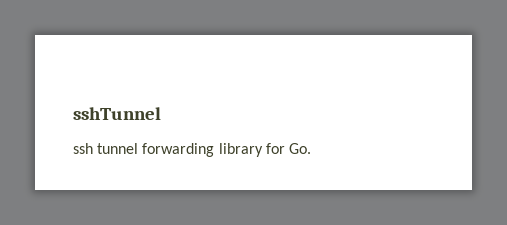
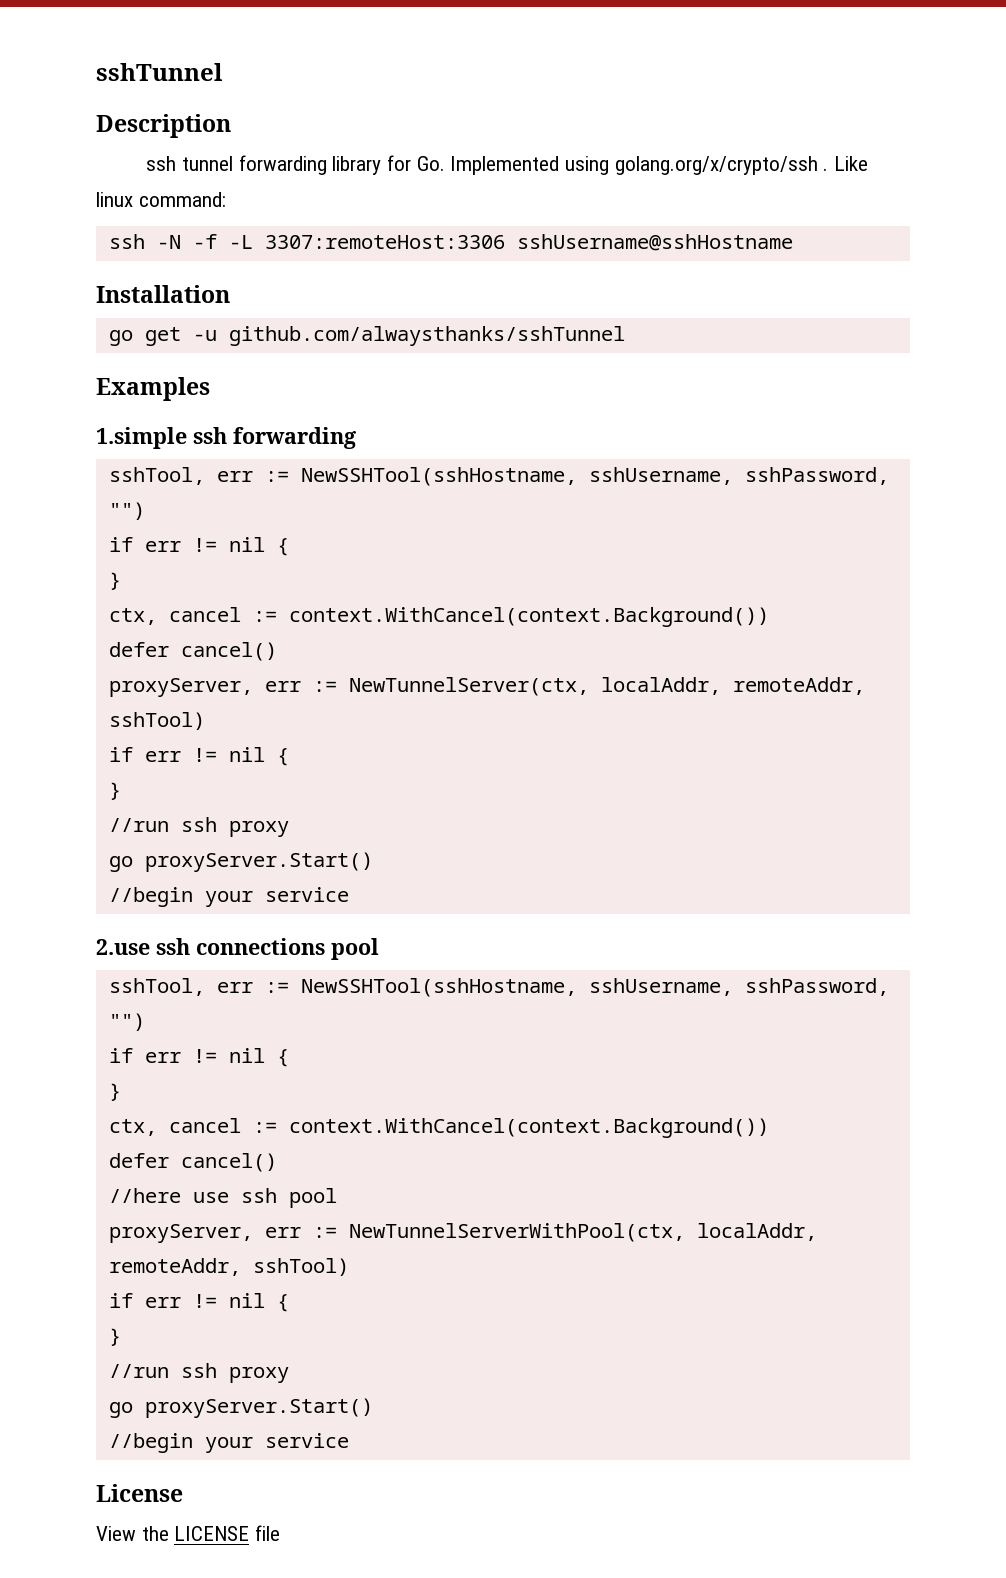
(161, 113) none -> [96,114,231,138] // Description
(311, 148) none -> [450,156,869,175] [96,192,226,207] [108,234,793,251] [96,285,230,303] [108,326,625,346] [96,377,210,401] [96,427,356,449] [108,467,889,486] [108,502,145,520] [108,537,289,556] [108,572,121,590] [108,607,769,627] [108,642,277,661] [108,677,865,697] [108,712,205,730] [108,747,289,766] [108,782,121,800] [108,817,289,837] [108,852,373,872] [108,887,349,907] [96,938,379,960] [108,978,889,997] [108,1013,145,1031] [108,1048,289,1067] [108,1083,121,1101] [108,1118,769,1138] [108,1153,277,1172] [108,1188,337,1208] [108,1223,817,1243] [108,1258,349,1276] [108,1293,289,1312] [108,1328,121,1346] [108,1363,289,1383] [108,1398,373,1418] [108,1433,349,1453] [96,1484,183,1502] [96,1525,281,1541] Implemented using golang.org/x/crypto/ssh . Like linux command: // ssh -N -f -L 3307:remoteHost:3306 sshUsername@sshHostname // Installation // go get -u github.com/alwaysthanks/sshTunnel // Examples // 1.simple ssh forwarding // sshTool, err := NewSSHTool(sshHostname, sshUsername, sshPassword, "") // if err != nil { // } // ctx, cancel := context.WithCancel(context.Background()) // defer cancel() // proxyServer, err := NewTunnelServer(ctx, localAddr, remoteAddr, sshTool) // if err != nil { // } // //run ssh proxy // go proxyServer.Start() // //begin your service // 2.use ssh connections pool // sshTool, err := NewSSHTool(sshHostname, sshUsername, sshPassword, "") // if err != nil { // } // ctx, cancel := context.WithCancel(context.Background()) // defer cancel() // //here use ssh pool // proxyServer, err := NewTunnelServerWithPool(ctx, localAddr, remoteAddr, sshTool) // if err != nil { // } // //run ssh proxy // go proxyServer.Start() // //begin your service // License // View the LICENSE file

